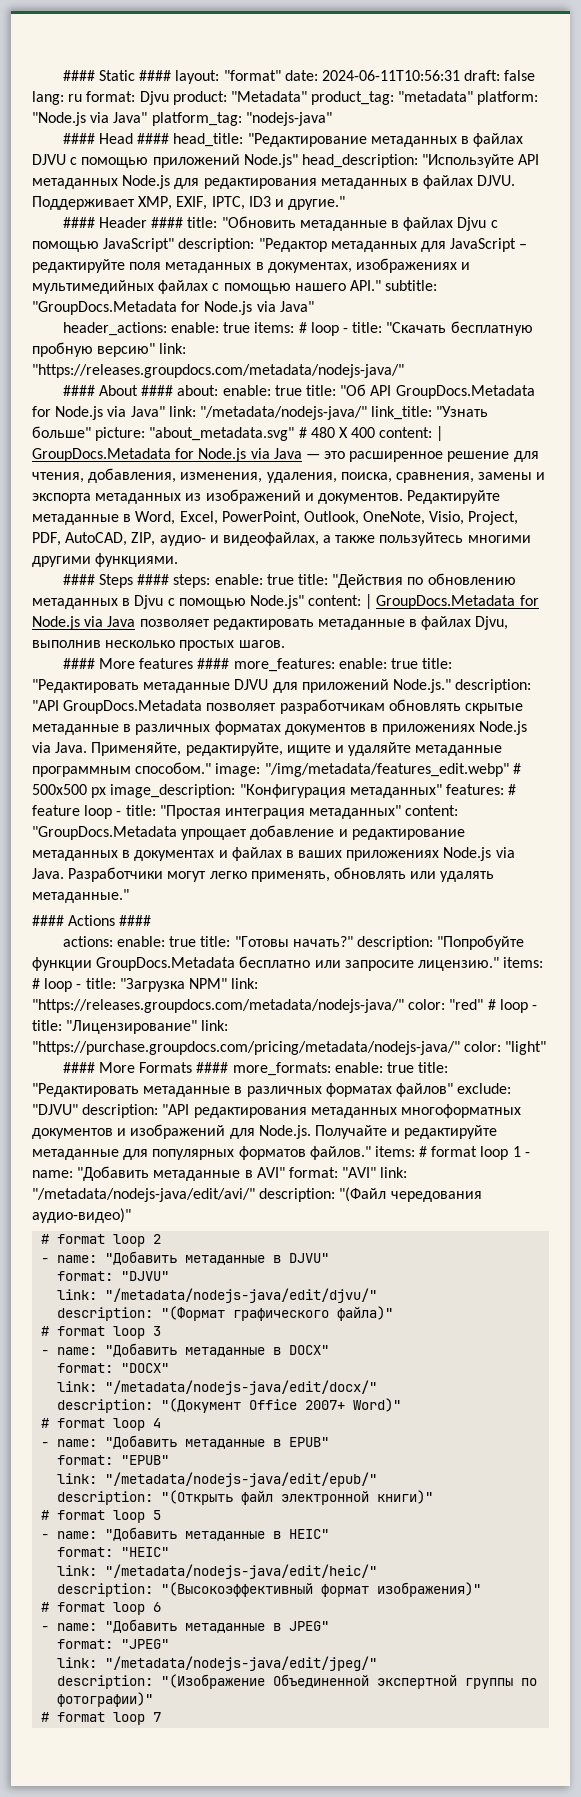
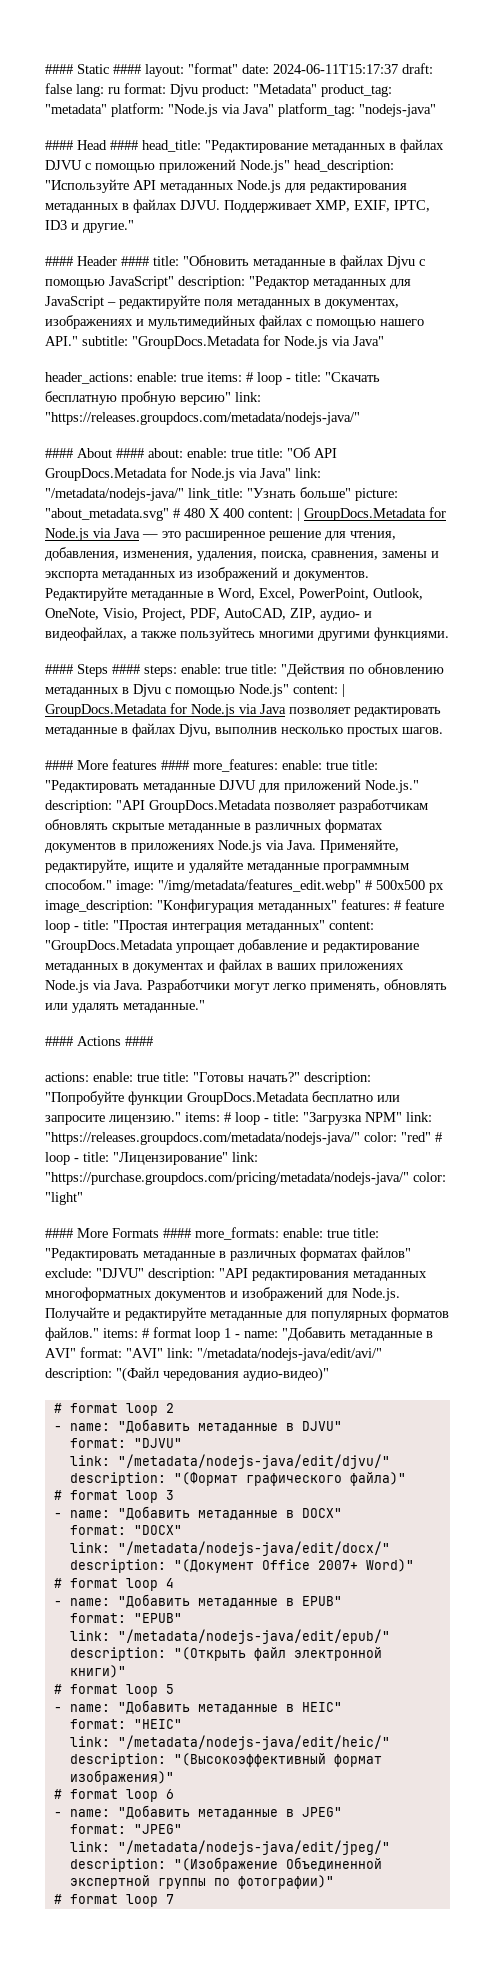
[321,70,460,81] 2024-06-11T10:56:31 -> [273,64,398,74] 2024-06-11T15:17:37

